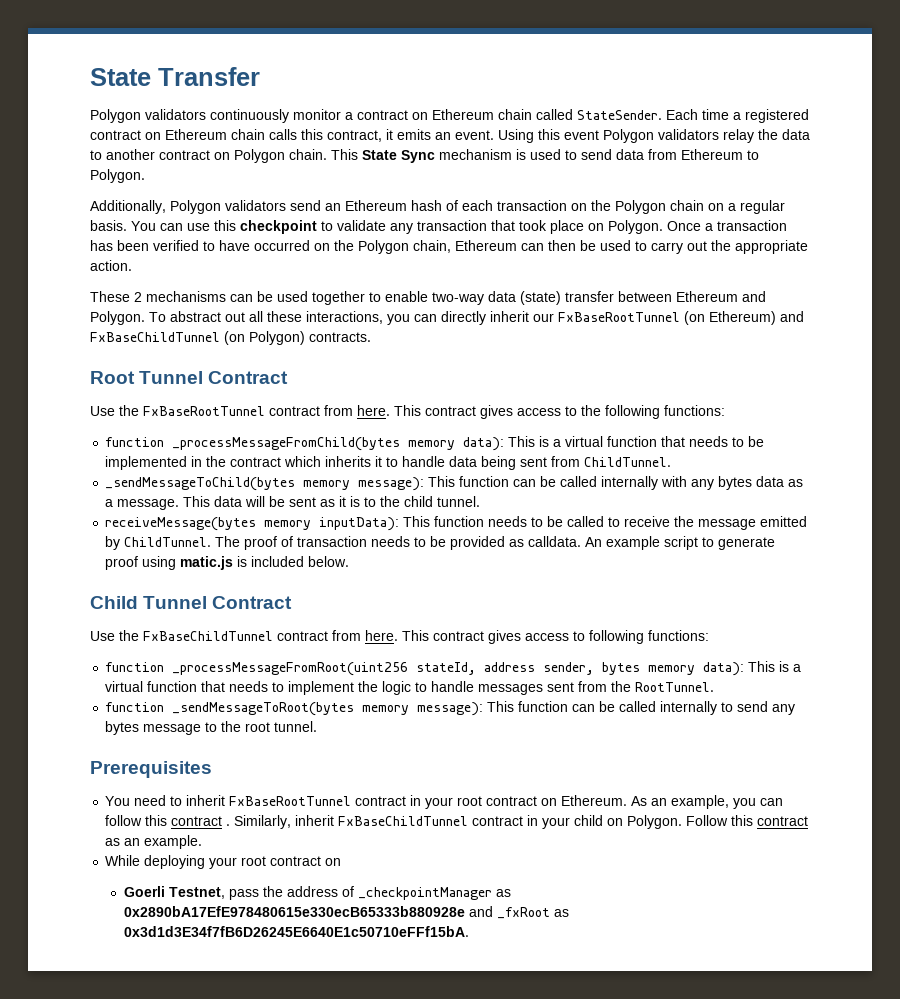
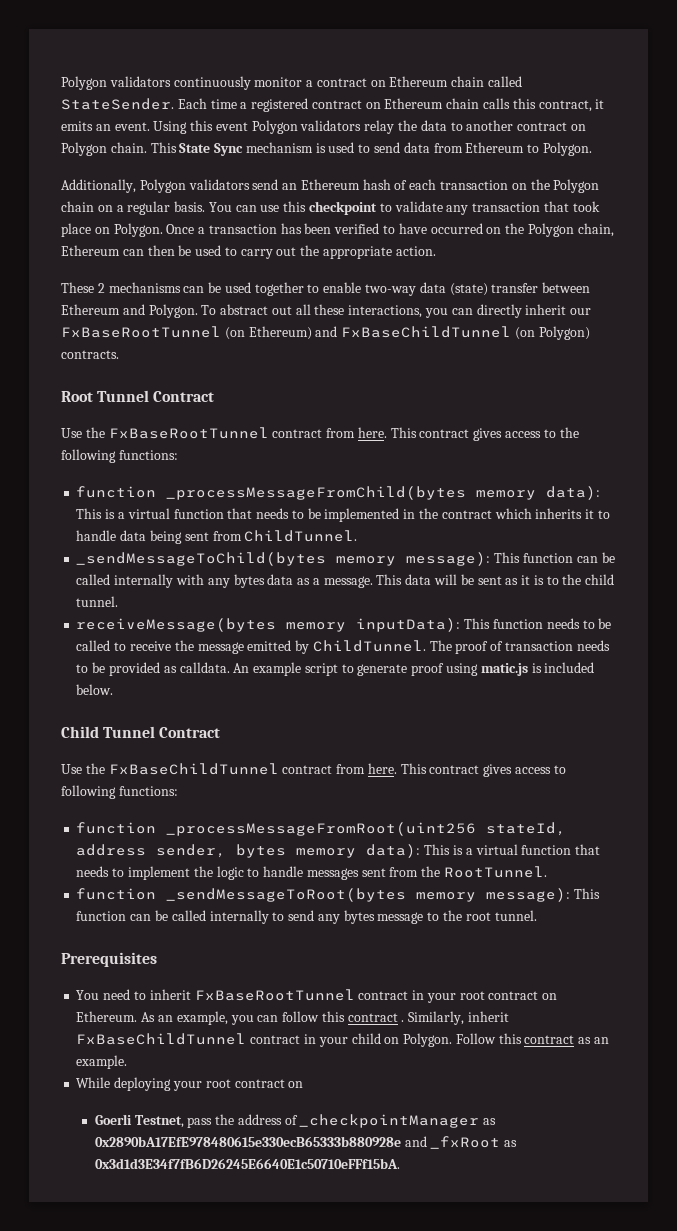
[90,67,260,86] State Transfer // -> (61, 83) none

